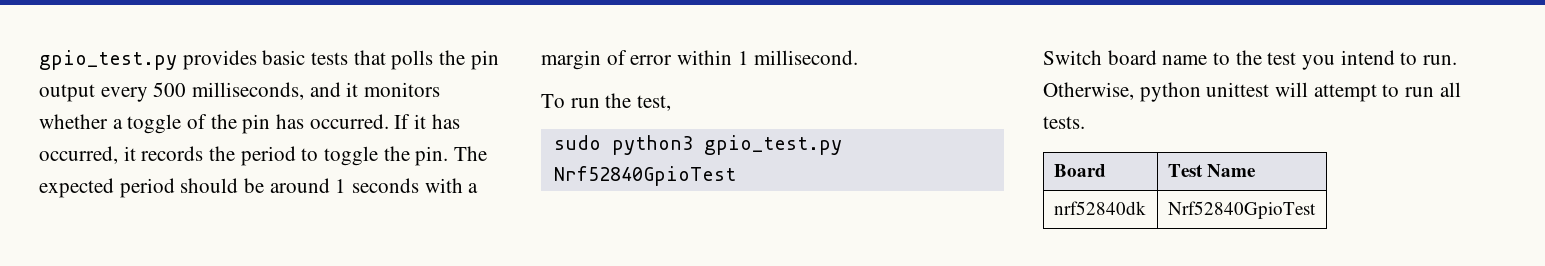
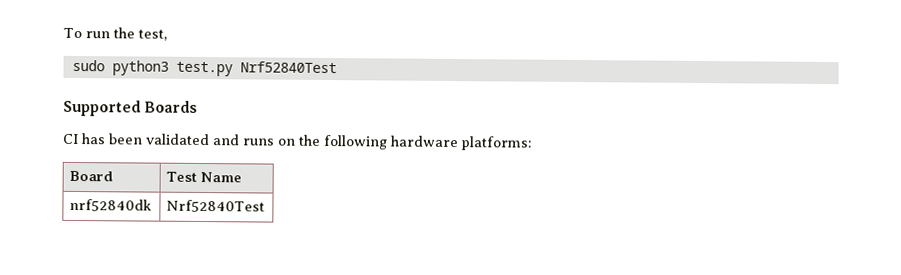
[39,50,499,70] [39,82,441,102] [39,114,460,134] [39,146,488,166] [39,178,479,198] [541,50,859,70] gpio_test.py provides basic tests that polls the pin output every 500 milliseconds, and it monitors whether a toggle of the pin has occurred. If it has occurred, it records the period to toggle the pin. The expected period should be around 1 seconds with a margin of error within 1 millisecond. // -> (63, 33) none
[703,135,842,155] [553,166,736,186] [1043,50,1458,70] [1043,82,1461,102] [1043,116,1085,129] gpio_test.py Nrf52840GpioTest // Switch board name to the test you intend to run. Otherwise, python unittest will attempt to run all tests. -> [175,61,337,77] [63,99,199,117] [62,133,533,151] test.py Nrf52840Test // Supported Boards // CI has been validated and runs on the following hardware platforms:
[1167,201,1316,219] Nrf52840GpioTest -> [166,199,266,213] Nrf52840Test

